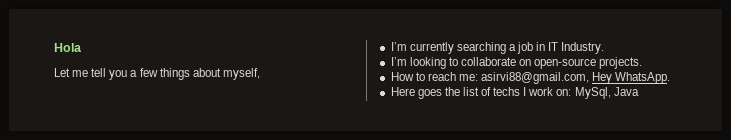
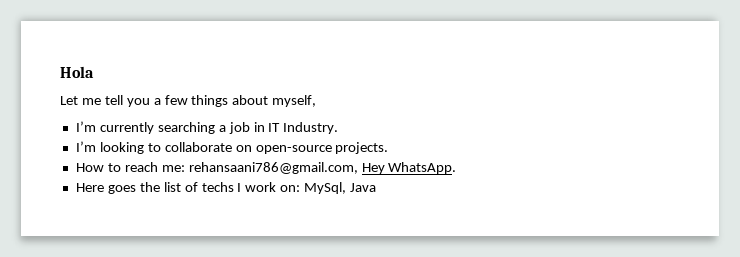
[481,72,590,84] asirvi88@gmail.com, -> [188,162,358,174] rehansaani786@gmail.com,

